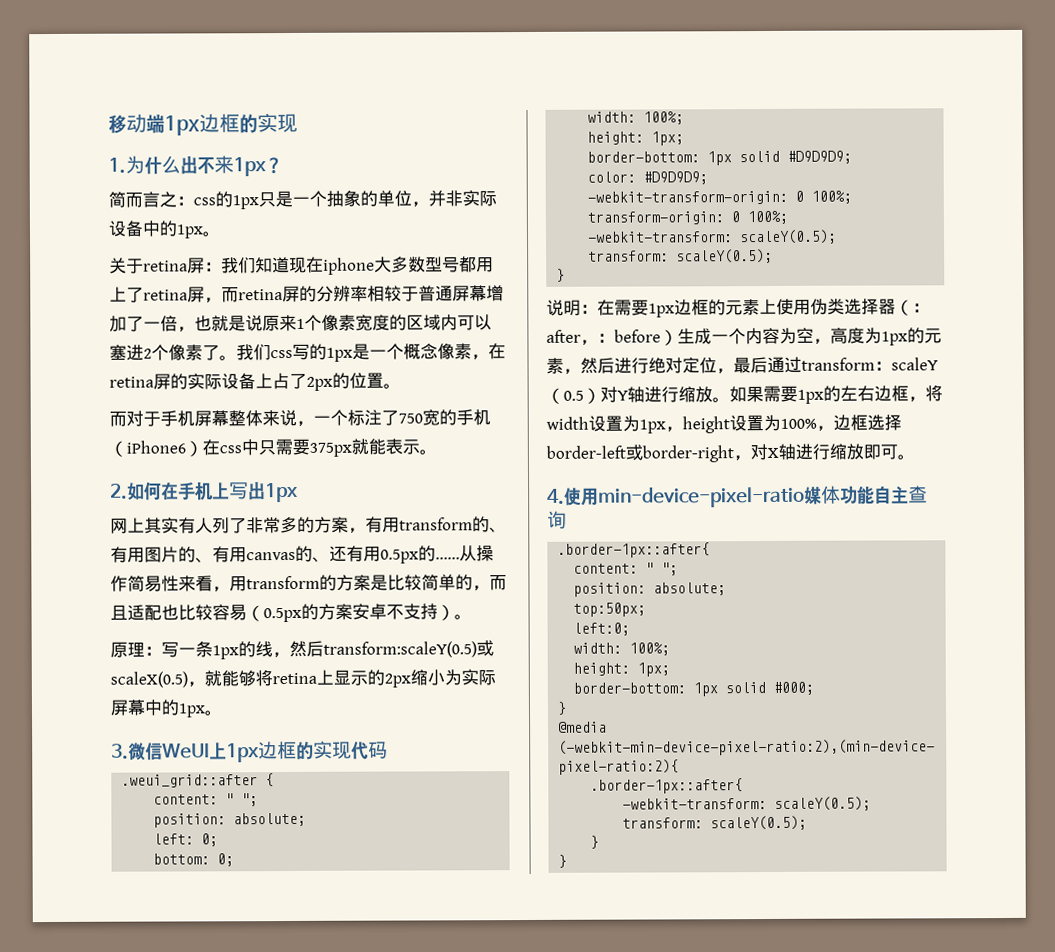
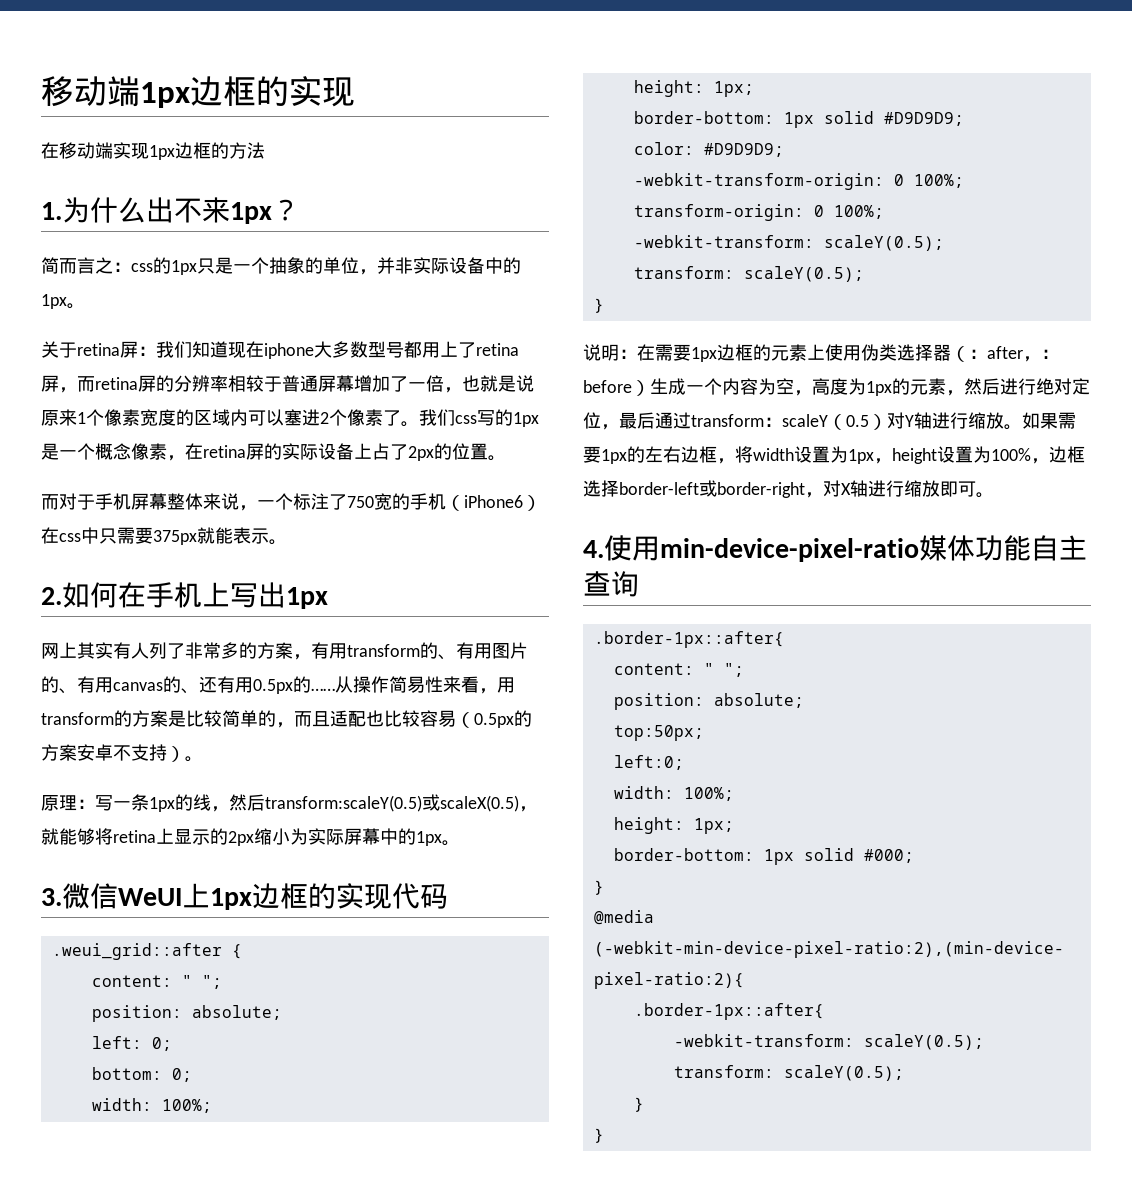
(298, 123) none -> [41,142,265,160] // 在移动端实现1px边框的方法

